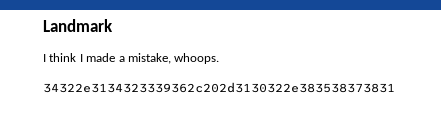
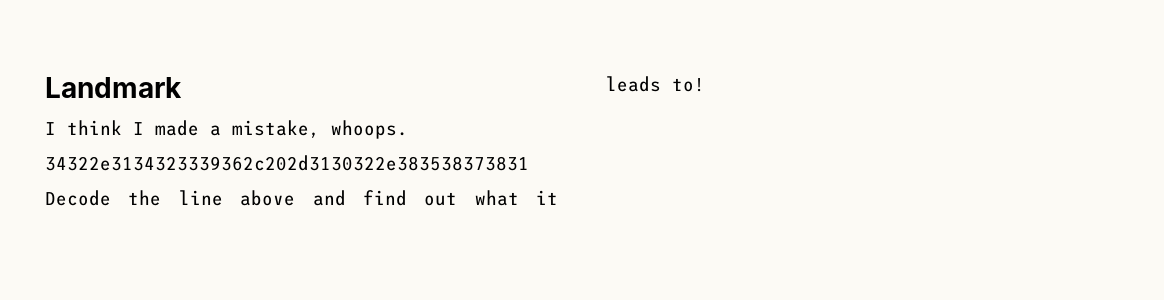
(395, 87) none -> [45,190,558,206] [606,76,705,92] // Decode the line above and find out what it leads to!

